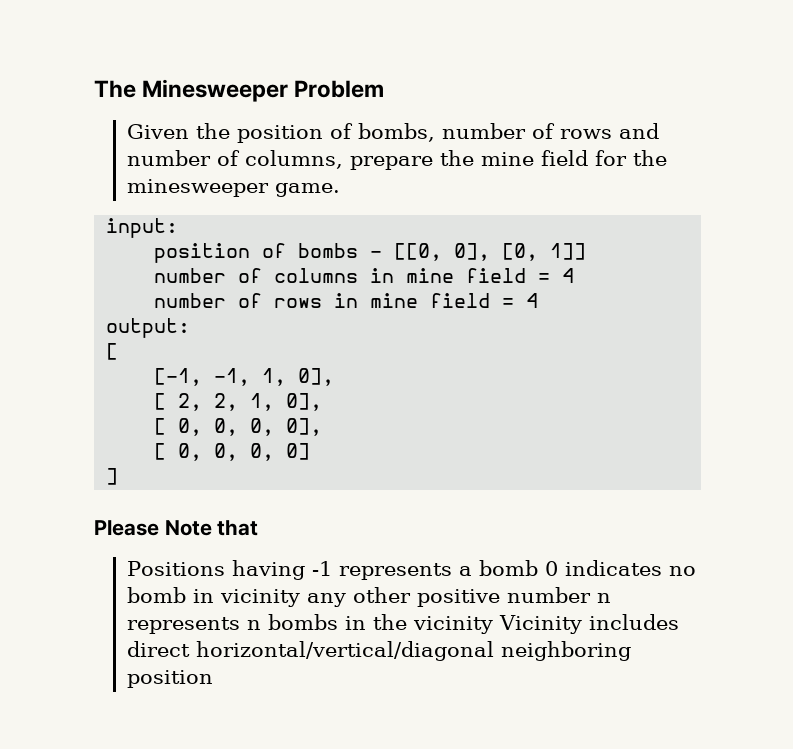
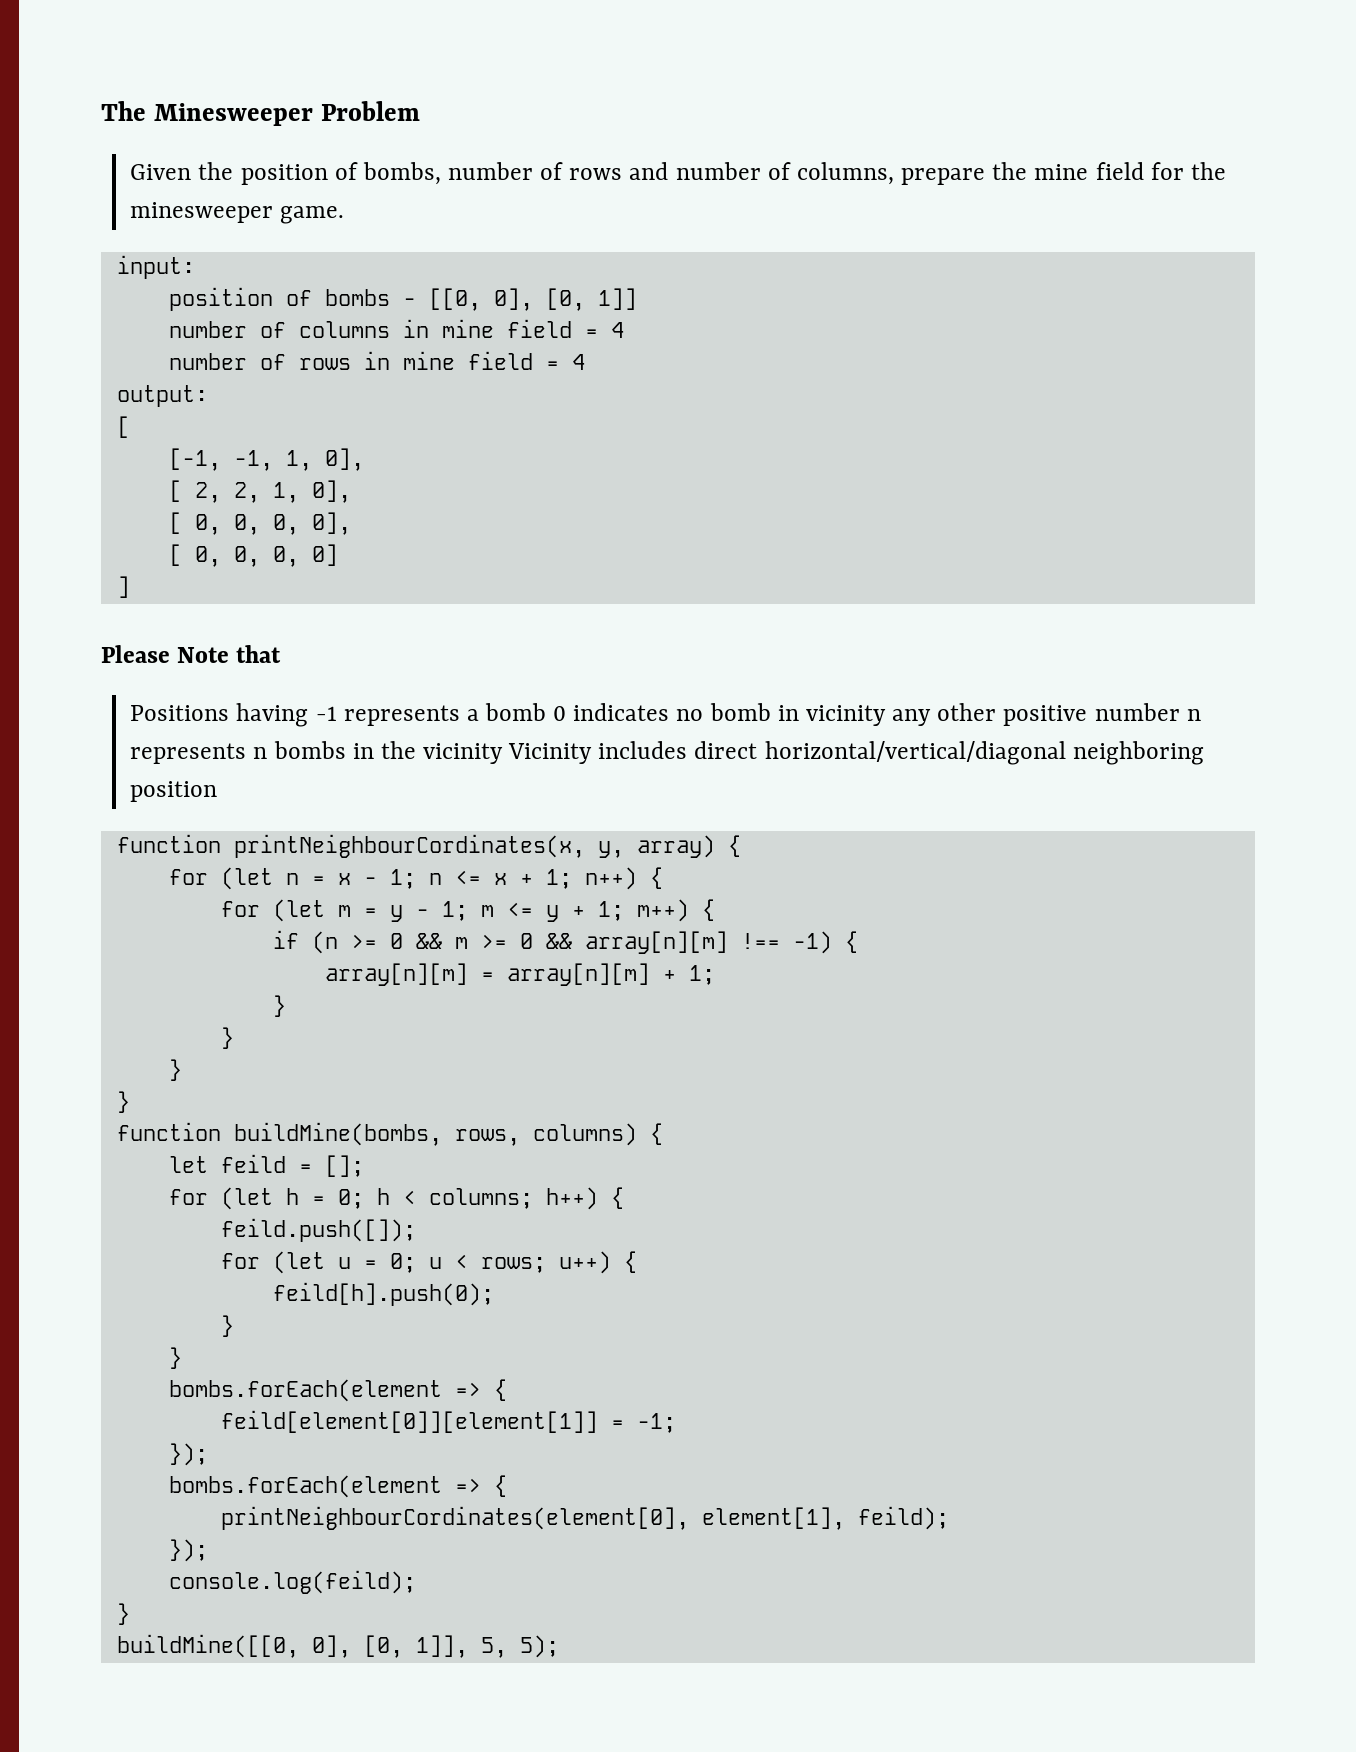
(213, 679) none -> [116,834,741,858] [168,867,663,890] [220,899,715,922] [272,930,858,954] [324,963,715,986] [272,995,286,1017] [220,1027,234,1049] [168,1059,182,1081] [116,1091,130,1113] [116,1122,663,1146] [168,1154,364,1177] [168,1187,624,1210] [220,1218,416,1242] [220,1251,637,1274] [272,1282,494,1306] [220,1315,234,1337] [168,1347,182,1369] [168,1379,507,1402] [220,1410,676,1433] [168,1443,208,1466] [168,1475,507,1498] [220,1506,949,1530] [168,1539,208,1562] [168,1570,416,1594] [116,1603,130,1625] [116,1634,559,1658] // function printNeighbourCordinates(x, y, array) { // for (let n = x - 1; n <= x + 1; n++) { // for (let m = y - 1; m <= y + 1; m++) { // if (n >= 0 && m >= 0 && array[n][m] !== -1) { // array[n][m] = array[n][m] + 1; // } // } // } // } // function buildMine(bombs, rows, columns) { // let feild = []; // for (let h = 0; h < columns; h++) { // feild.push([]); // for (let u = 0; u < rows; u++) { // feild[h].push(0); // } // } // bombs.forEach(element => { // feild[element[0]][element[1]] = -1; // }); // bombs.forEach(element => { // printNeighbourCordinates(element[0], element[1], feild); // }); // console.log(feild); // } // buildMine([[0, 0], [0, 1]], 5, 5);

